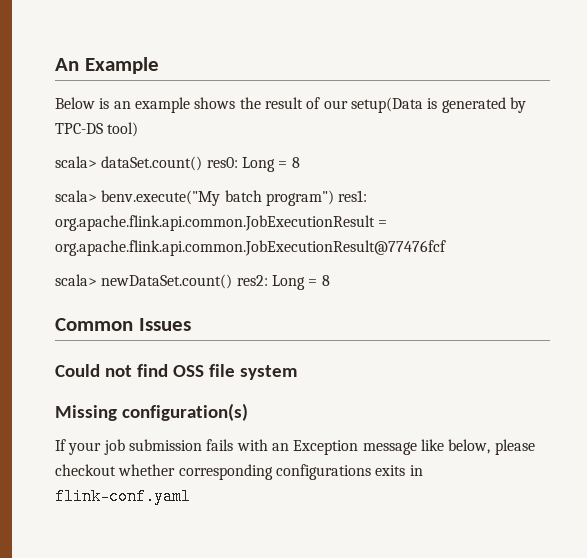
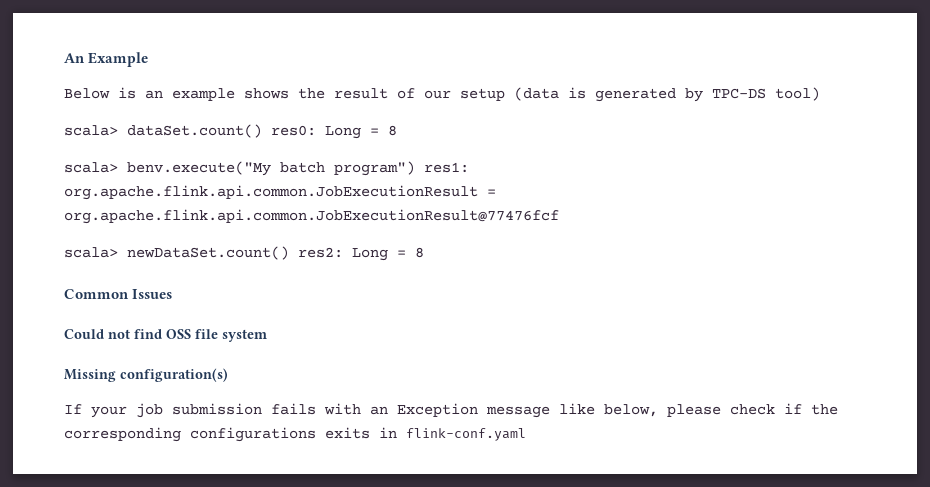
[350,97,423,113] setup(Data -> [460,87,559,101] setup (data
[55,464,176,476] checkout whether -> [730,403,838,415] check if the

